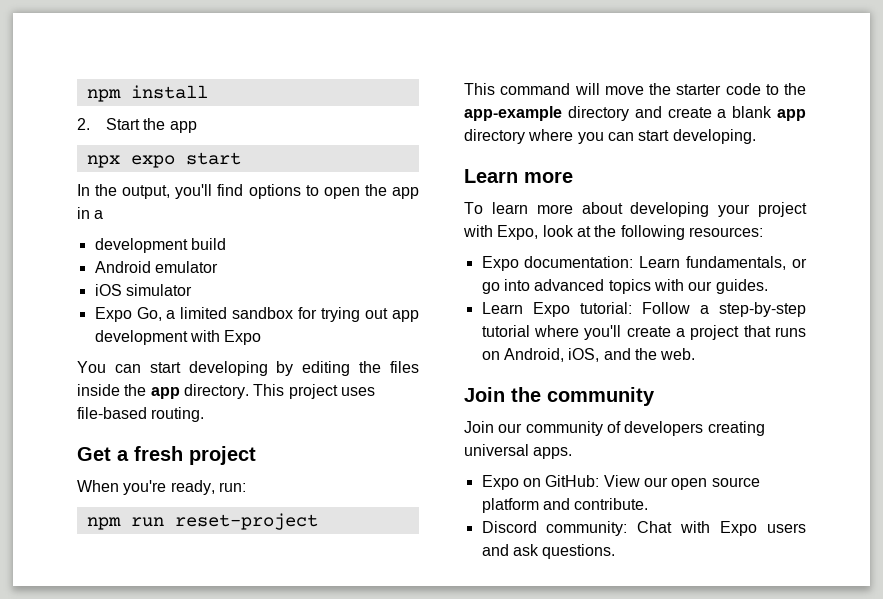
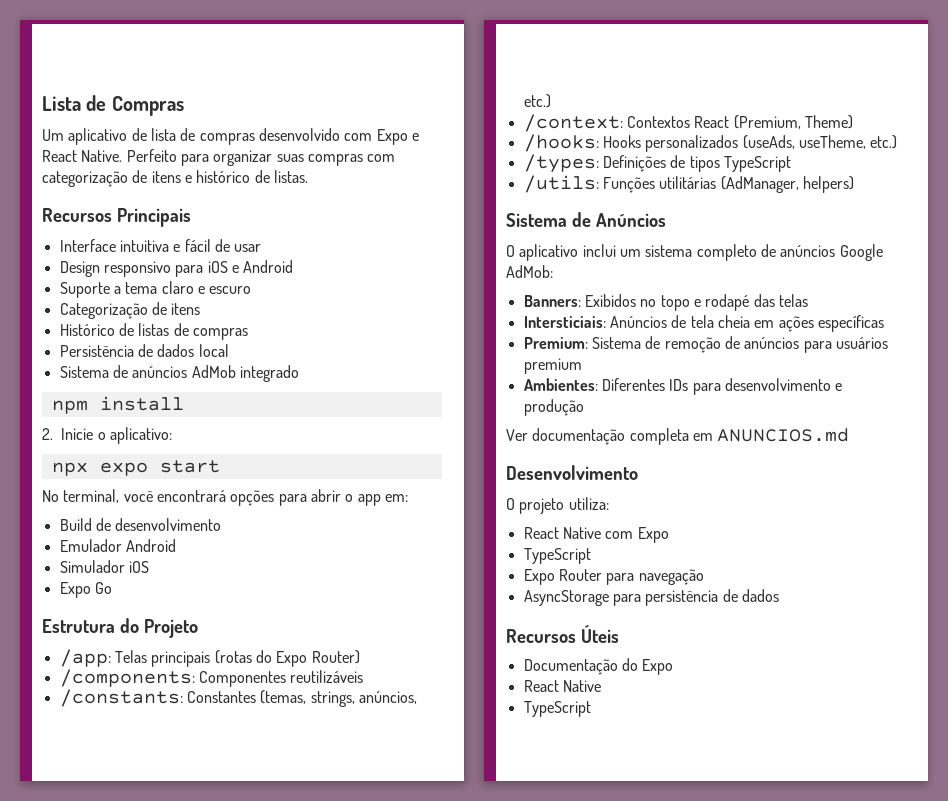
(86, 95) none -> [42,95,184,116] [42,128,419,145] [42,149,396,166] [42,170,308,187] [42,208,191,227] [59,239,262,252] [59,260,294,277] [59,281,252,298] [59,302,201,319] [59,323,248,340] [59,344,229,357] [59,365,299,382] Lista de Compras // Um aplicativo de lista de compras desenvolvido com Expo e React Native. Perfeito para organizar suas compras com categorização de itens e histórico de listas. // Recursos Principais // Interface intuitiva e fácil de usar // Design responsivo para iOS e Android // Suporte a tema claro e escuro // Categorização de itens // Histórico de listas de compras // Persistência de dados local // Sistema de anúncios AdMob integrado //
[105,118,197,133] Start the app -> [61,427,173,444] Inicie o aplicativo:
[77,184,419,199] [77,207,104,219] [94,238,226,253] [94,261,218,273] [94,284,192,296] [94,307,420,322] [94,330,262,345] [77,361,419,376] [77,384,375,399] [77,407,205,422] [77,446,256,465] [77,480,246,495] [86,513,318,530] [464,83,806,95] [464,106,806,121] [464,129,756,144] [464,169,573,183] [464,202,807,217] [463,225,763,240] [481,256,807,271] [481,279,768,294] [481,302,806,317] [481,325,806,340] [481,348,696,362] [464,387,655,406] [464,421,765,436] [464,444,573,459] [481,475,760,490] [481,498,649,513] [481,521,806,536] [481,544,616,559] In the output, you'll find options to open the app in a // development build // Android emulator // iOS simulator // Expo Go, a limited sandbox for trying out app development with Expo // You can start developing by editing the files inside the app directory. This project uses file-based routing. // Get a fresh project // When you're ready, run: // npm run reset-project // This command will move the starter code to the app-example directory and create a blank app directory where you can start developing. // Learn more // To learn more about developing your project with Expo, look at the following resources: // Expo documentation: Learn fundamentals, or go into advanced topics with our guides. // Learn Expo tutorial: Follow a step-by-step tutorial where you'll create a project that runs on Android, iOS, and the web. // Join the community // Join our community of developers creating universal apps. // Expo on GitHub: View our open source platform and contribute. // Discord community: Chat with Expo users and ask questions. -> [42,489,408,506] [59,518,222,531] [59,539,176,552] [59,560,149,573] [59,582,112,598] [42,618,198,638] [59,649,360,667] [59,669,364,687] [59,689,417,707] [523,94,551,108] [523,114,853,132] [523,134,898,152] [523,154,791,173] [523,175,854,193] [506,212,666,227] [506,244,883,261] [506,265,553,278] [523,294,808,311] [523,315,884,332] [523,336,888,353] [523,358,582,374] [523,378,843,395] [523,399,584,416] [506,428,850,445] [506,465,638,480] [506,497,609,514] [523,527,669,543] [523,548,591,564] [523,569,704,585] [523,589,779,606] [506,625,619,643] [523,658,674,675] [523,680,601,692] [523,701,591,717] No terminal, você encontrará opções para abrir o app em: // Build de desenvolvimento // Emulador Android // Simulador iOS // Expo Go // Estrutura do Projeto // /app: Telas principais (rotas do Expo Router) // /components: Componentes reutilizáveis // /constants: Constantes (temas, strings, anúncios, etc.) // /context: Contextos React (Premium, Theme) // /hooks: Hooks personalizados (useAds, useTheme, etc.) // /types: Definições de tipos TypeScript // /utils: Funções utilitárias (AdManager, helpers) // Sistema de Anúncios // O aplicativo inclui um sistema completo de anúncios Google AdMob: // Banners: Exibidos no topo e rodapé das telas // Intersticiais: Anúncios de tela cheia em ações específicas // Premium: Sistema de remoção de anúncios para usuários premium // Ambientes: Diferentes IDs para desenvolvimento e produção // Ver documentação completa em ANUNCIOS.md // Desenvolvimento // O projeto utiliza: // React Native com Expo // TypeScript // Expo Router para navegação // AsyncStorage para persistência de dados // Recursos Úteis // Documentação do Expo // React Native // TypeScript

